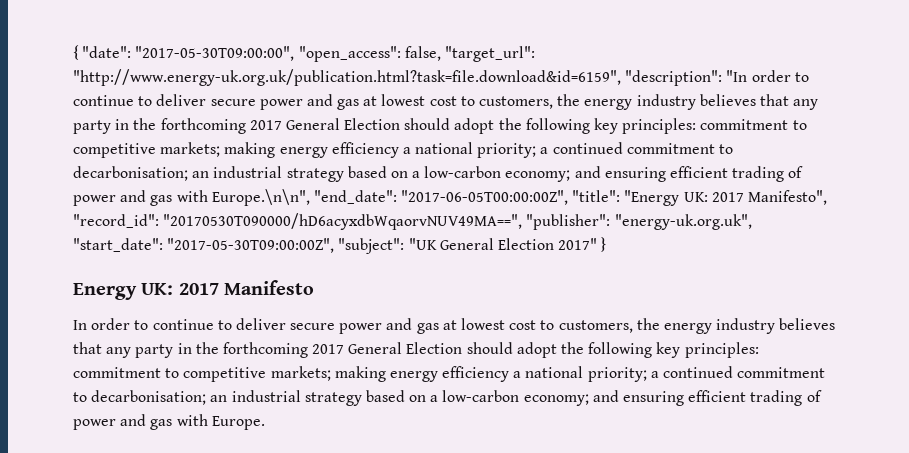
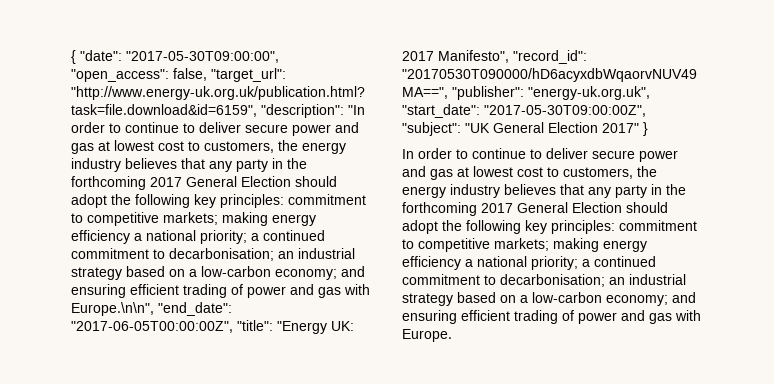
[73,280,314,300] // Energy UK: 2017 Manifesto -> (648, 129) none

